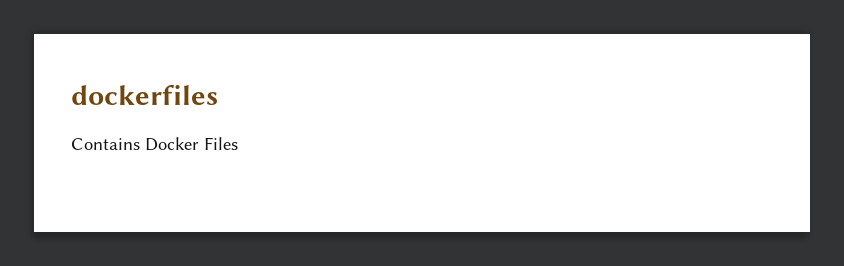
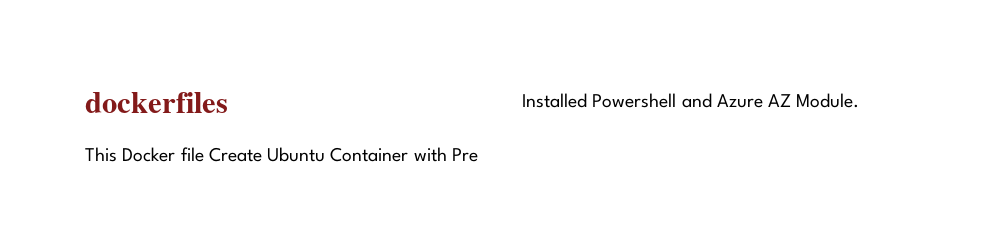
[71,137,238,151] Contains Docker Files -> [85,147,478,162] [522,93,860,108] This Docker file Create Ubuntu Container with Pre Installed Powershell and Azure AZ Module.

